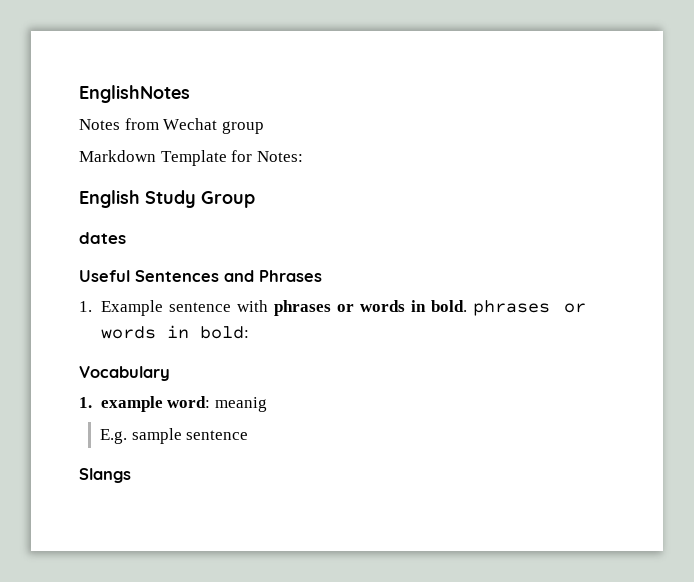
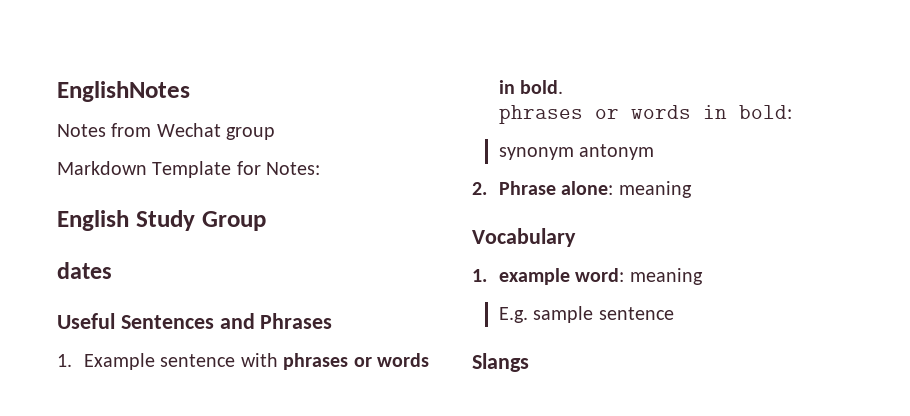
(467, 306) none -> (564, 87) //
(249, 332) none -> [499,144,655,160] [472,181,692,198] // synonym antonym // 2. Phrase alone: meaning
[214,397,267,412] meanig -> [629,268,703,285] meaning

